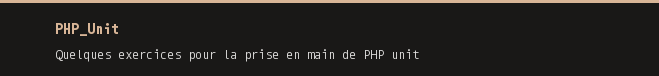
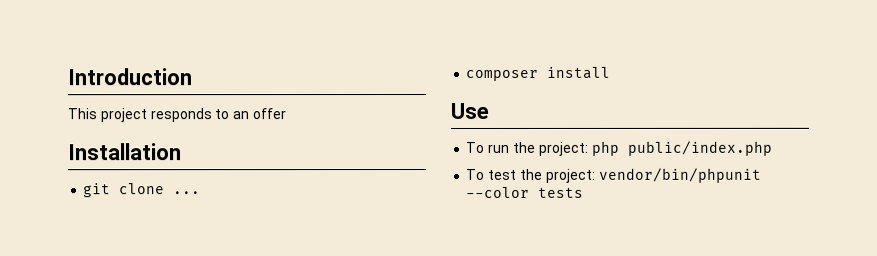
[55,23,119,36] [55,49,419,62] PHP_Unit // Quelques exercices pour la prise en main de PHP unit -> [67,68,192,86] [67,108,286,123] [68,143,182,161] [83,183,202,198] [465,66,611,81] [450,102,489,119] [466,140,773,156] [466,167,762,183] [466,186,585,198] Introduction // This project responds to an offer // Installation // git clone ... // composer install // Use // To run the project: php public/index.php // To test the project: vendor/bin/phpunit --color tests

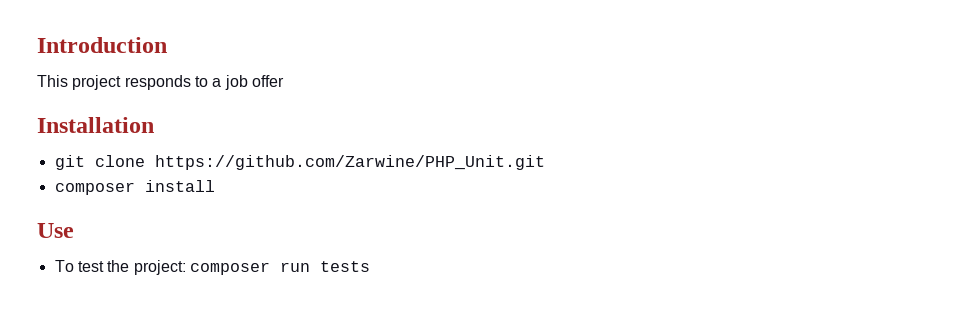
[232,111,250,120] an -> [212,75,248,90] a job
[173,191,202,195] ... -> [154,155,545,170] https://github.com/Zarwine/PHP_Unit.git
[466,140,773,156] // To run the project: php public/index.php -> (74, 230) none
[598,167,762,183] [466,186,531,198] vendor/bin/phpunit --color -> [189,262,310,275] composer run

